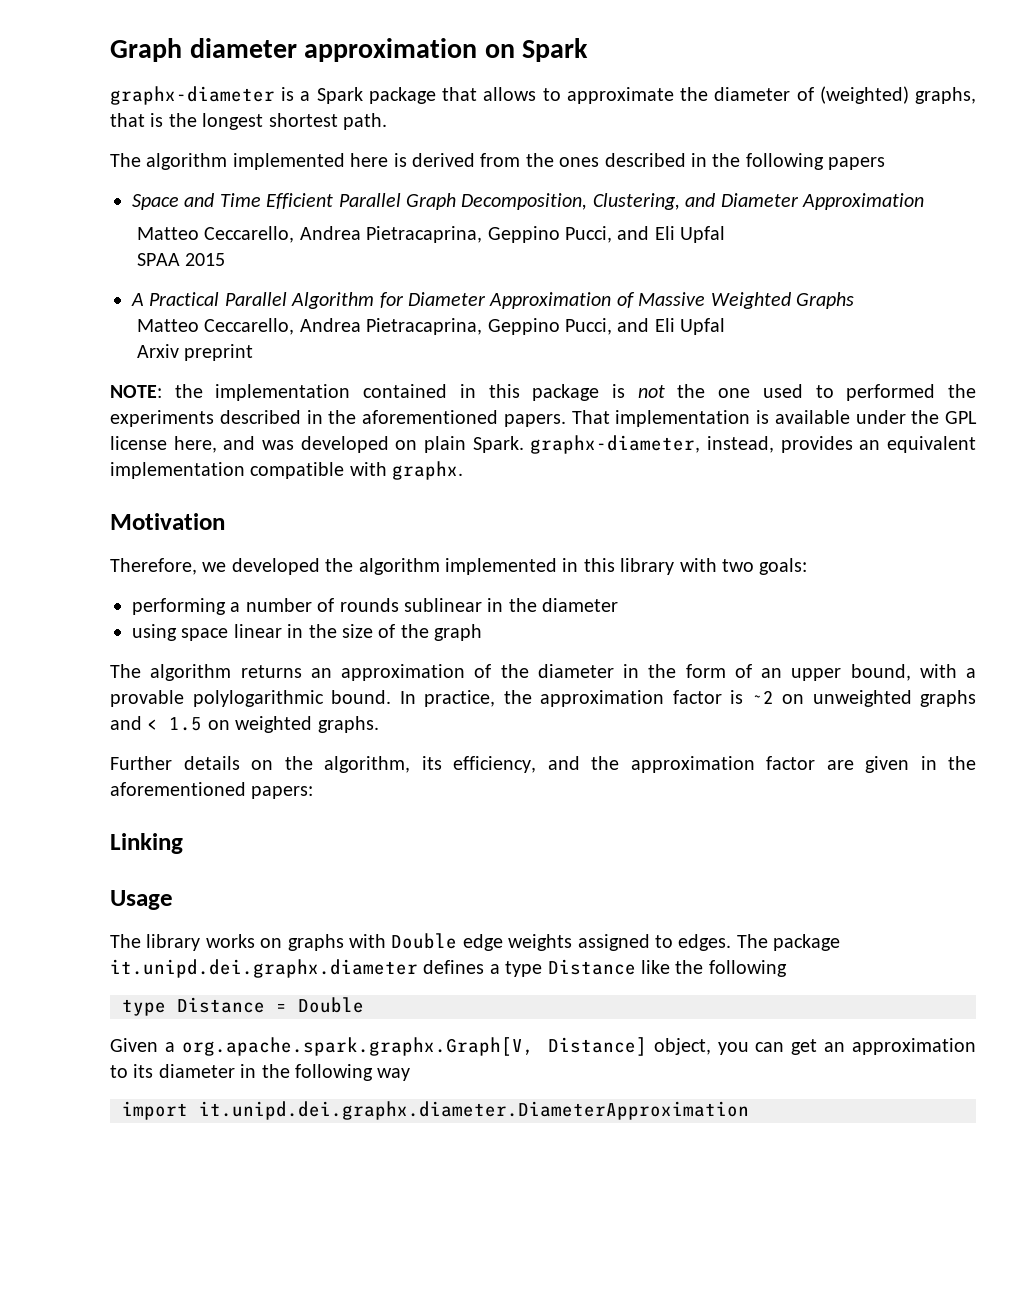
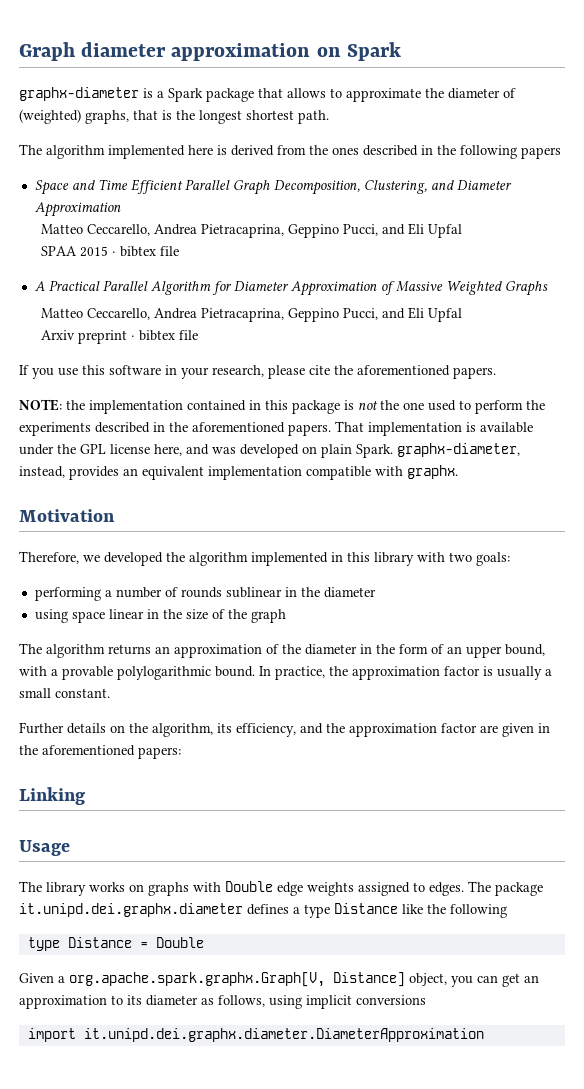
(226, 259) none -> [111,246,179,257] · bibtex file
(254, 352) none -> [130,330,198,341] [19,365,496,379] · bibtex file // If you use this software in your research, please cite the aforementioned papers.
[846,384,936,401] performed -> [475,400,523,414] perform
[751,690,976,707] [110,716,379,733] ~2 on unweighted graphs and < 1.5 on weighted graphs. -> [497,666,552,680] [19,688,110,698] usually a small constant.
[240,1064,411,1081] in the following way -> [201,995,426,1009] as follows, using implicit conversions

